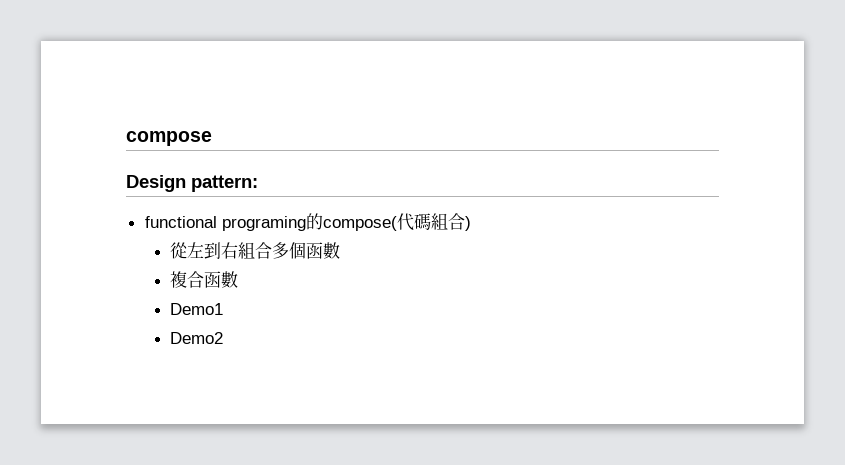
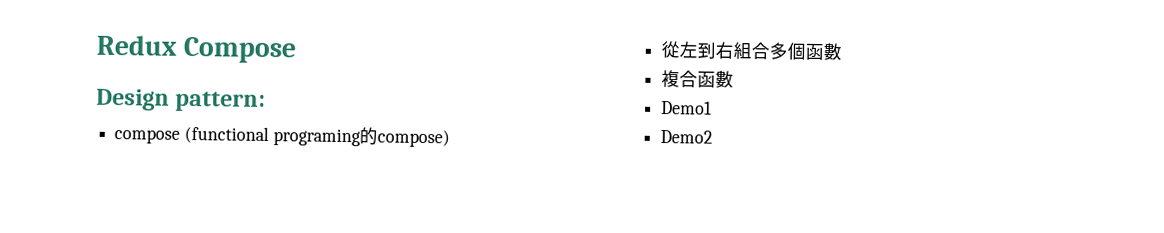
[126,131,212,146] compose -> [96,34,297,64] Redux Compose
[144,213,471,231] functional programing的compose(代碼組合) -> [114,125,450,148] compose (functional programing的compose)

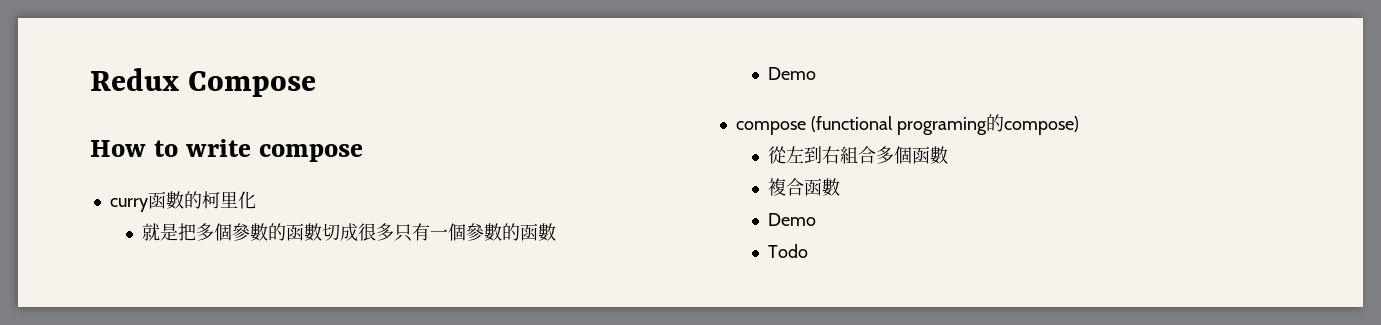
[96,88,267,112] Design pattern: -> [90,139,363,162] [109,191,256,212] [142,223,557,242] [768,67,817,80] How to write compose // curry函數的柯里化 // 就是把多個參數的函數切成很多只有一個參數的函數 // Demo
[661,101,713,115] [660,130,714,144] Demo1 // Demo2 -> [768,213,817,226] [768,244,809,258] Demo // Todo

